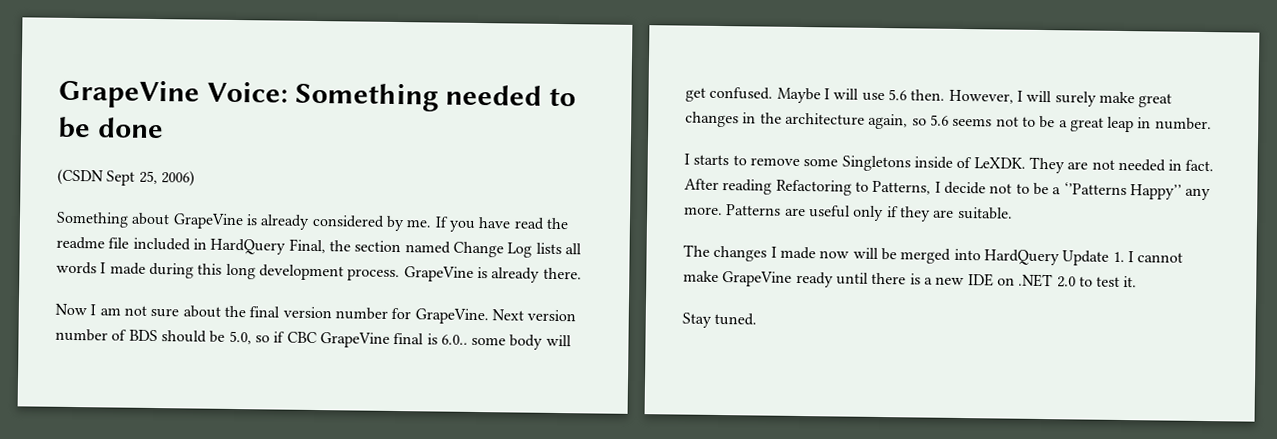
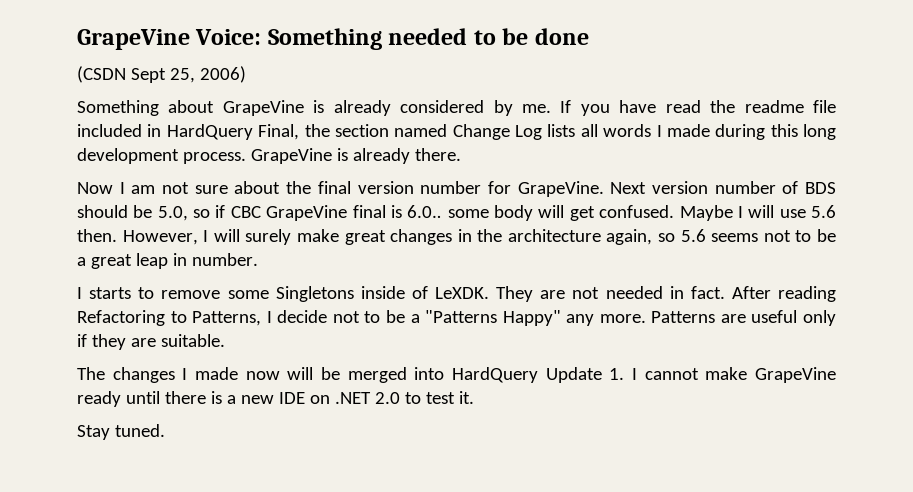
[1063,182,1182,200] ‘’Patterns Happy’’ -> [425,310,561,326] "Patterns Happy"

